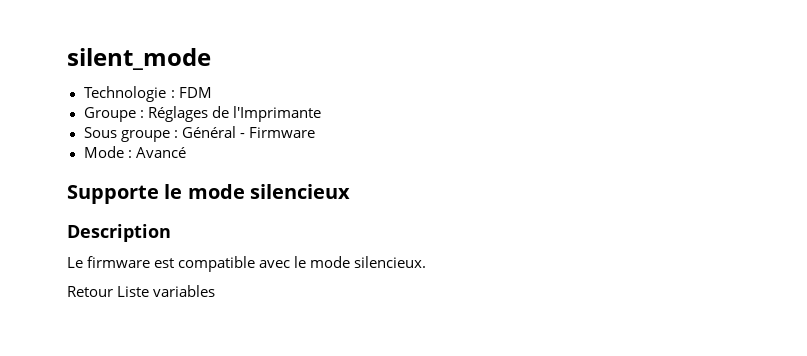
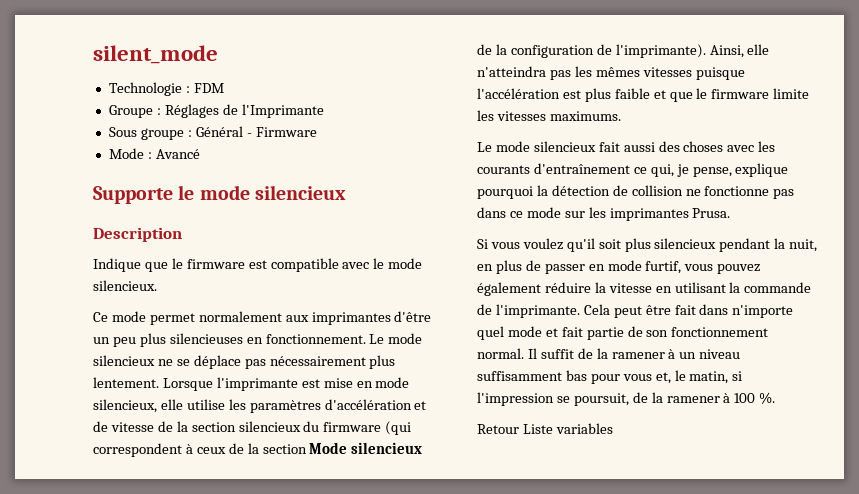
[67,257,83,268] Le -> [93,258,183,272] Indique que le
(427, 262) none -> [93,311,432,325] [93,333,423,347] [93,355,396,369] [93,377,410,391] [93,399,427,413] [93,421,412,435] [93,442,423,457] [477,44,770,58] [477,66,745,80] [477,88,810,102] [477,110,621,121] [477,141,776,152] [477,163,789,177] [477,185,795,199] [477,207,731,221] [477,238,818,252] [477,260,761,274] [477,282,812,296] [477,304,794,318] [477,326,769,340] [477,348,741,359] [477,370,743,384] [477,392,776,406] // Ce mode permet normalement aux imprimantes d'être un peu plus silencieuses en fonctionnement. Le mode silencieux ne se déplace pas nécessairement plus lentement. Lorsque l'imprimante est mise en mode silencieux, elle utilise les paramètres d'accélération et de vitesse de la section silencieux du firmware (qui correspondent à ceux de la section Mode silencieux de la configuration de l'imprimante). Ainsi, elle n'atteindra pas les mêmes vitesses puisque l'accélération est plus faible et que le firmware limite les vitesses maximums. // Le mode silencieux fait aussi des choses avec les courants d'entraînement ce qui, je pense, explique pourquoi la détection de collision ne fonctionne pas dans ce mode sur les imprimantes Prusa. // Si vous voulez qu'il soit plus silencieux pendant la nuit, en plus de passer en mode furtif, vous pouvez également réduire la vitesse en utilisant la commande de l'imprimante. Cela peut être fait dans n'importe quel mode et fait partie de son fonctionnement normal. Il suffit de la ramener à un niveau suffisamment bas pour vous et, le matin, si l'impression se poursuit, de la ramener à 100 %.

